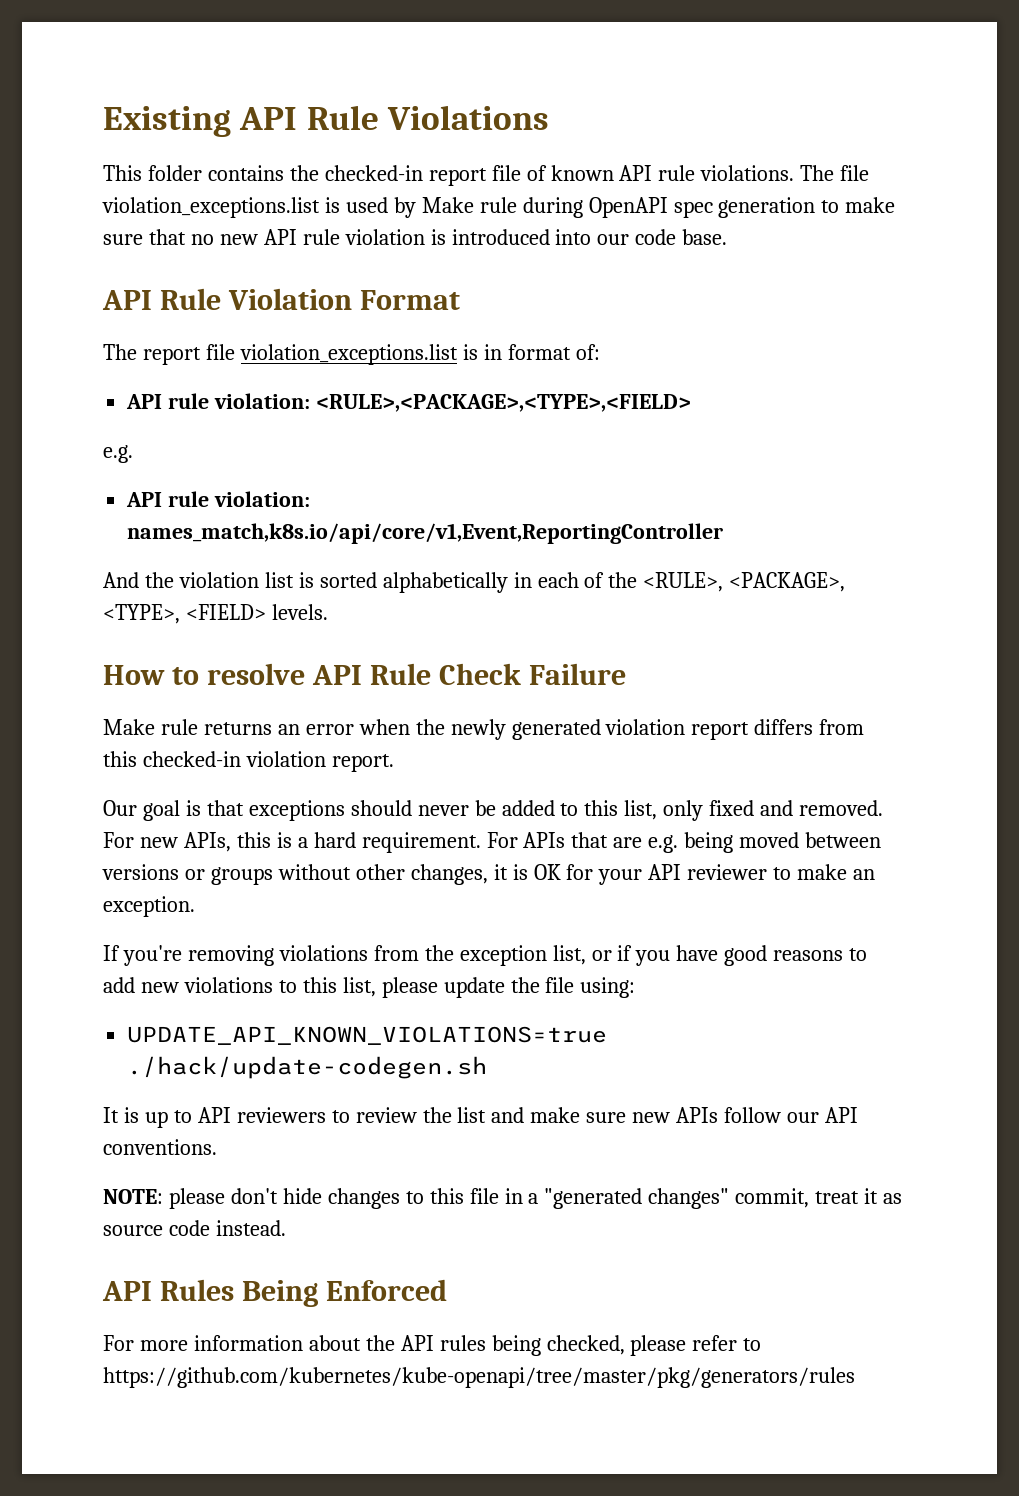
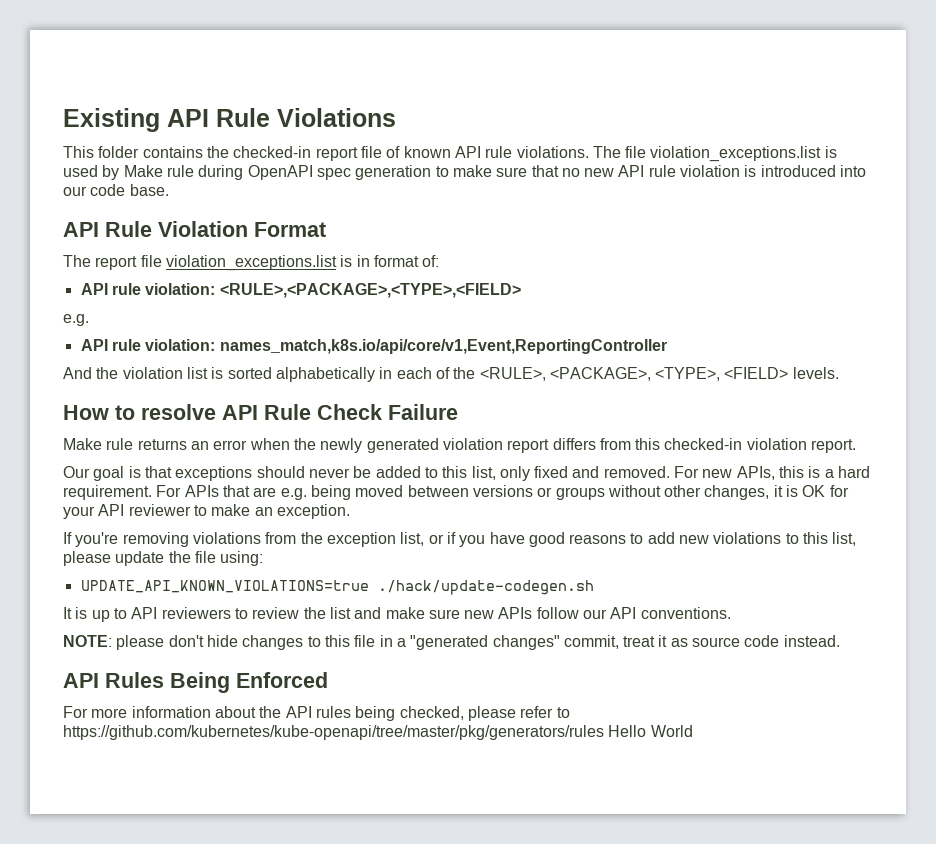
(855, 1377) none -> [608,725,693,737] Hello World

